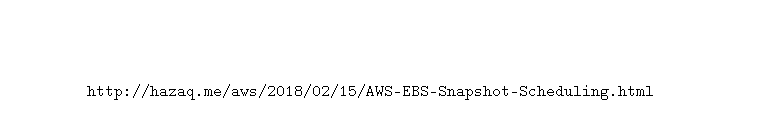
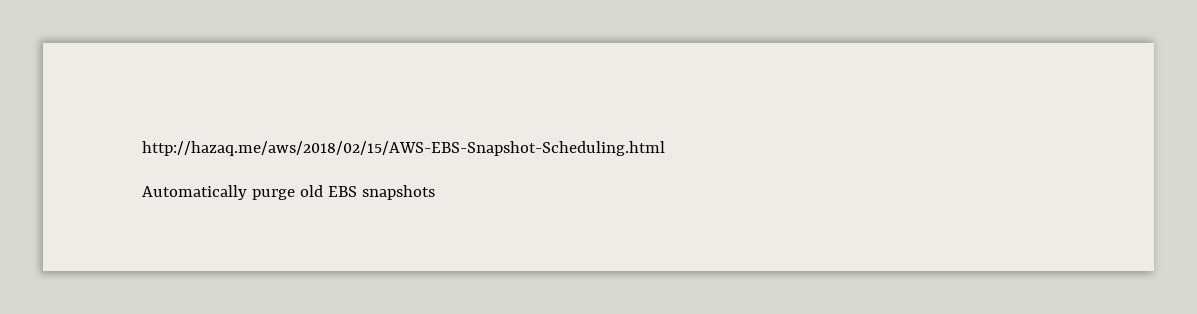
(654, 92) none -> [142,185,435,200] // Automatically purge old EBS snapshots

